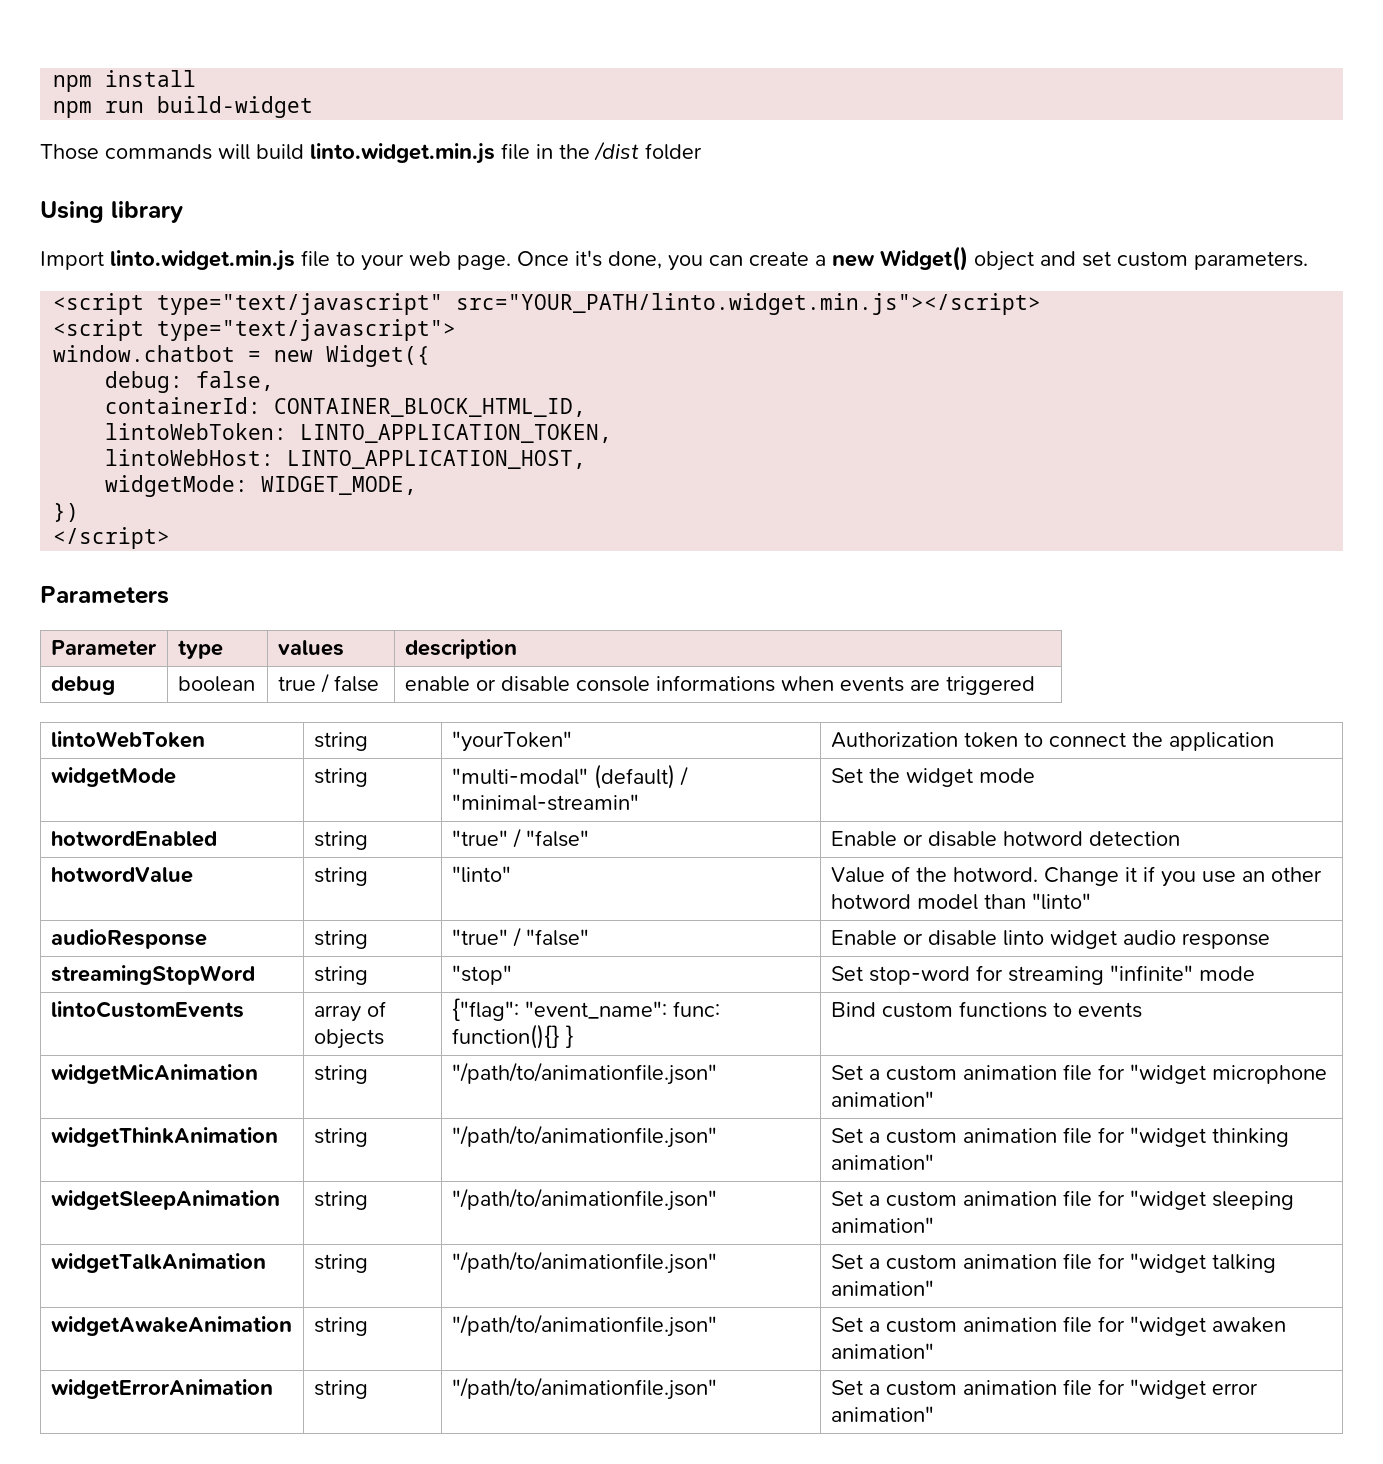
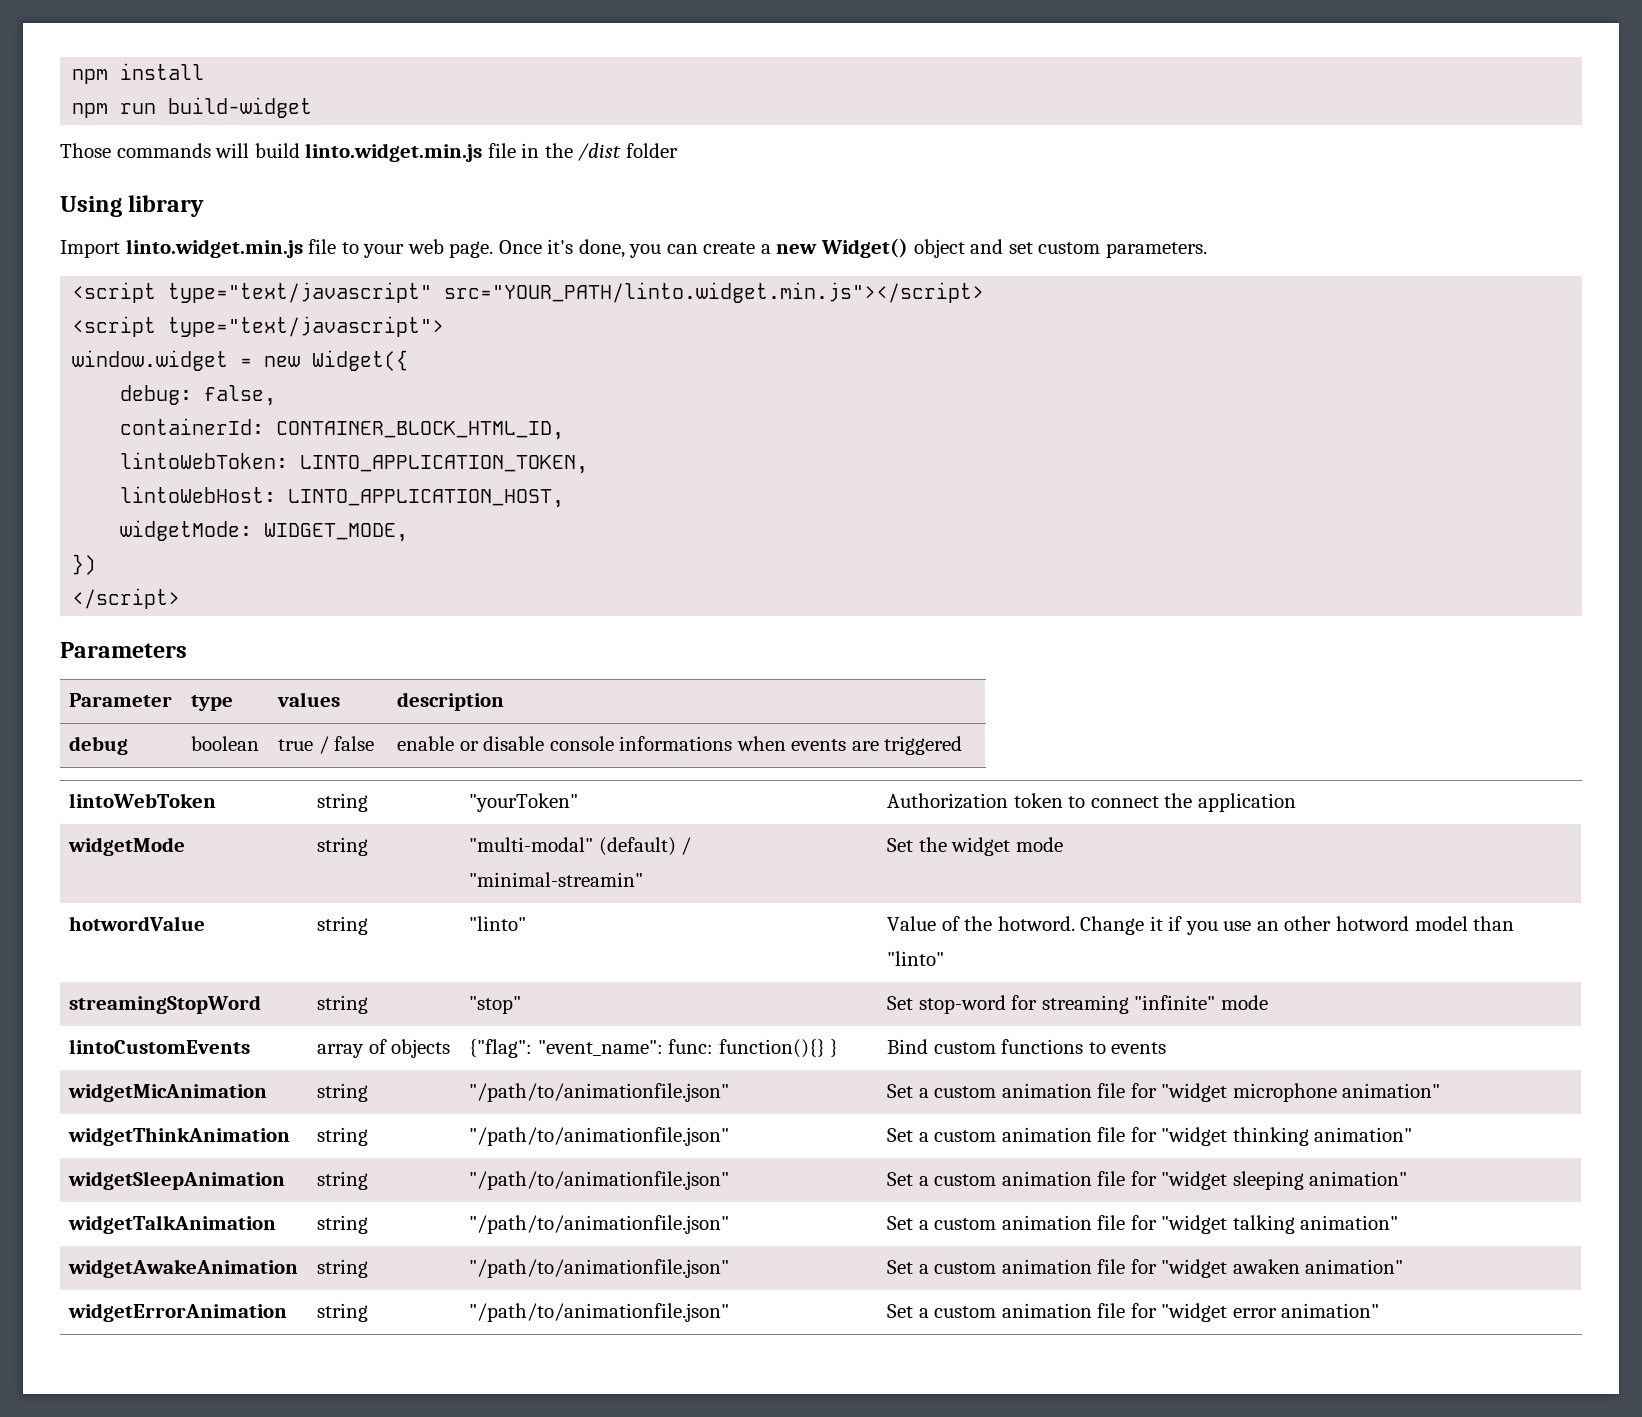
[53,345,236,362] window.chatbot -> [72,350,229,371] window.widget
[50,831,217,847] [313,831,368,850] [451,828,589,848] [830,831,1180,847] // hotwordEnabled | string | "true" / "false" | Enable or disable hotword detection -> (1063, 844) none
[50,929,207,949] [313,930,368,949] [451,927,589,947] [830,930,1270,949] // audioResponse | string | "true" / "false" | Enable or disable linto widget audio response -> (945, 958) none

